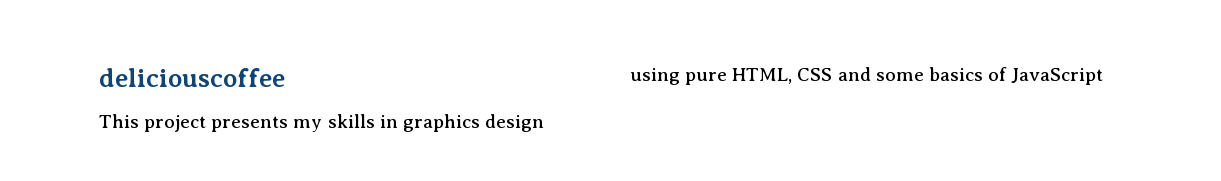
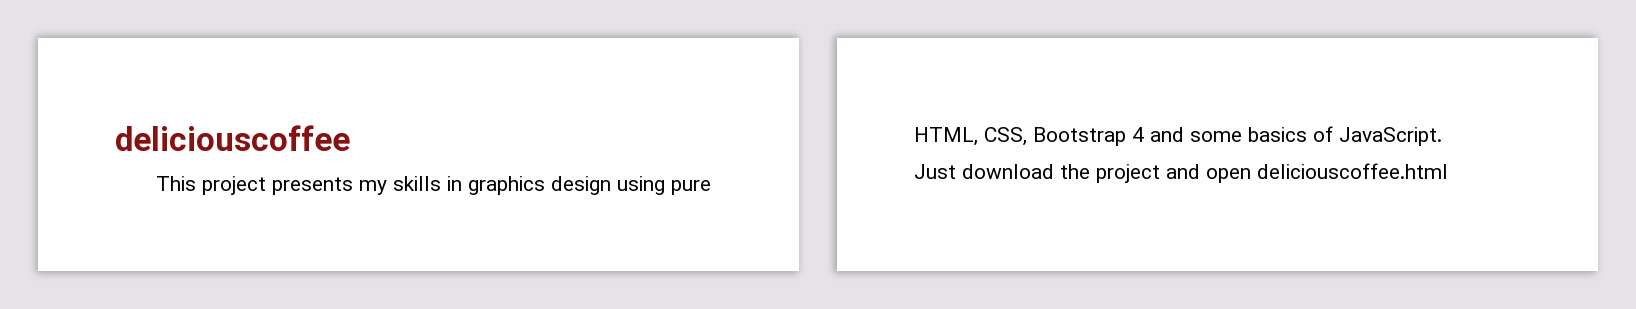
[797,68,833,81] CSS -> [984,127,1144,146] CSS, Bootstrap 4
[1011,68,1104,85] JavaScript -> [1339,127,1442,146] [914,163,1448,183] JavaScript. // Just download the project and open deliciouscoffee.html

